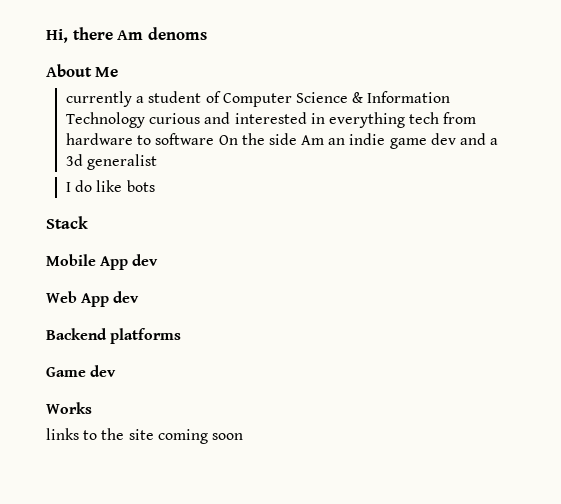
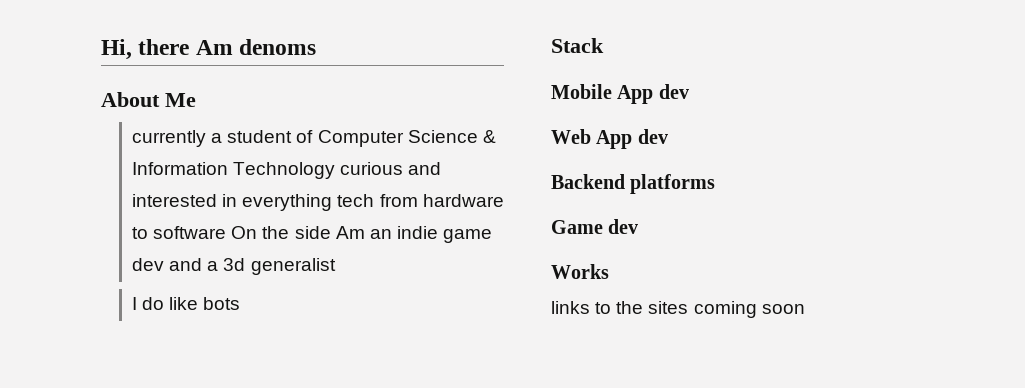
[128,429,154,440] site -> [648,301,689,314] sites

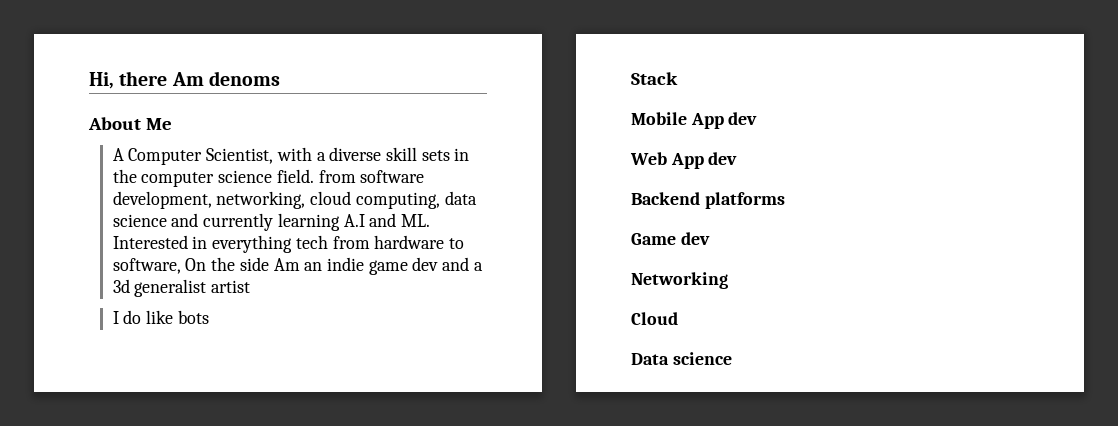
[132,130,496,147] [132,162,442,179] [132,194,218,207] currently a student of Computer Science & Information Technology curious and interested -> [112,147,470,165] [112,169,425,187] [112,191,477,209] [112,213,431,231] [112,235,188,249] A Computer Scientist, with a diverse skill sets in the computer science field. from software development, networking, cloud computing, data science and currently learning A.I and ML. Interested
[153,226,227,239] software -> [112,258,181,274] software,
(336, 266) none -> [211,280,251,293] artist
[551,264,609,279] [551,301,805,318] Works // links to the sites coming soon -> [631,272,728,289] [631,312,678,325] [631,352,732,365] Networking // Cloud // Data science

